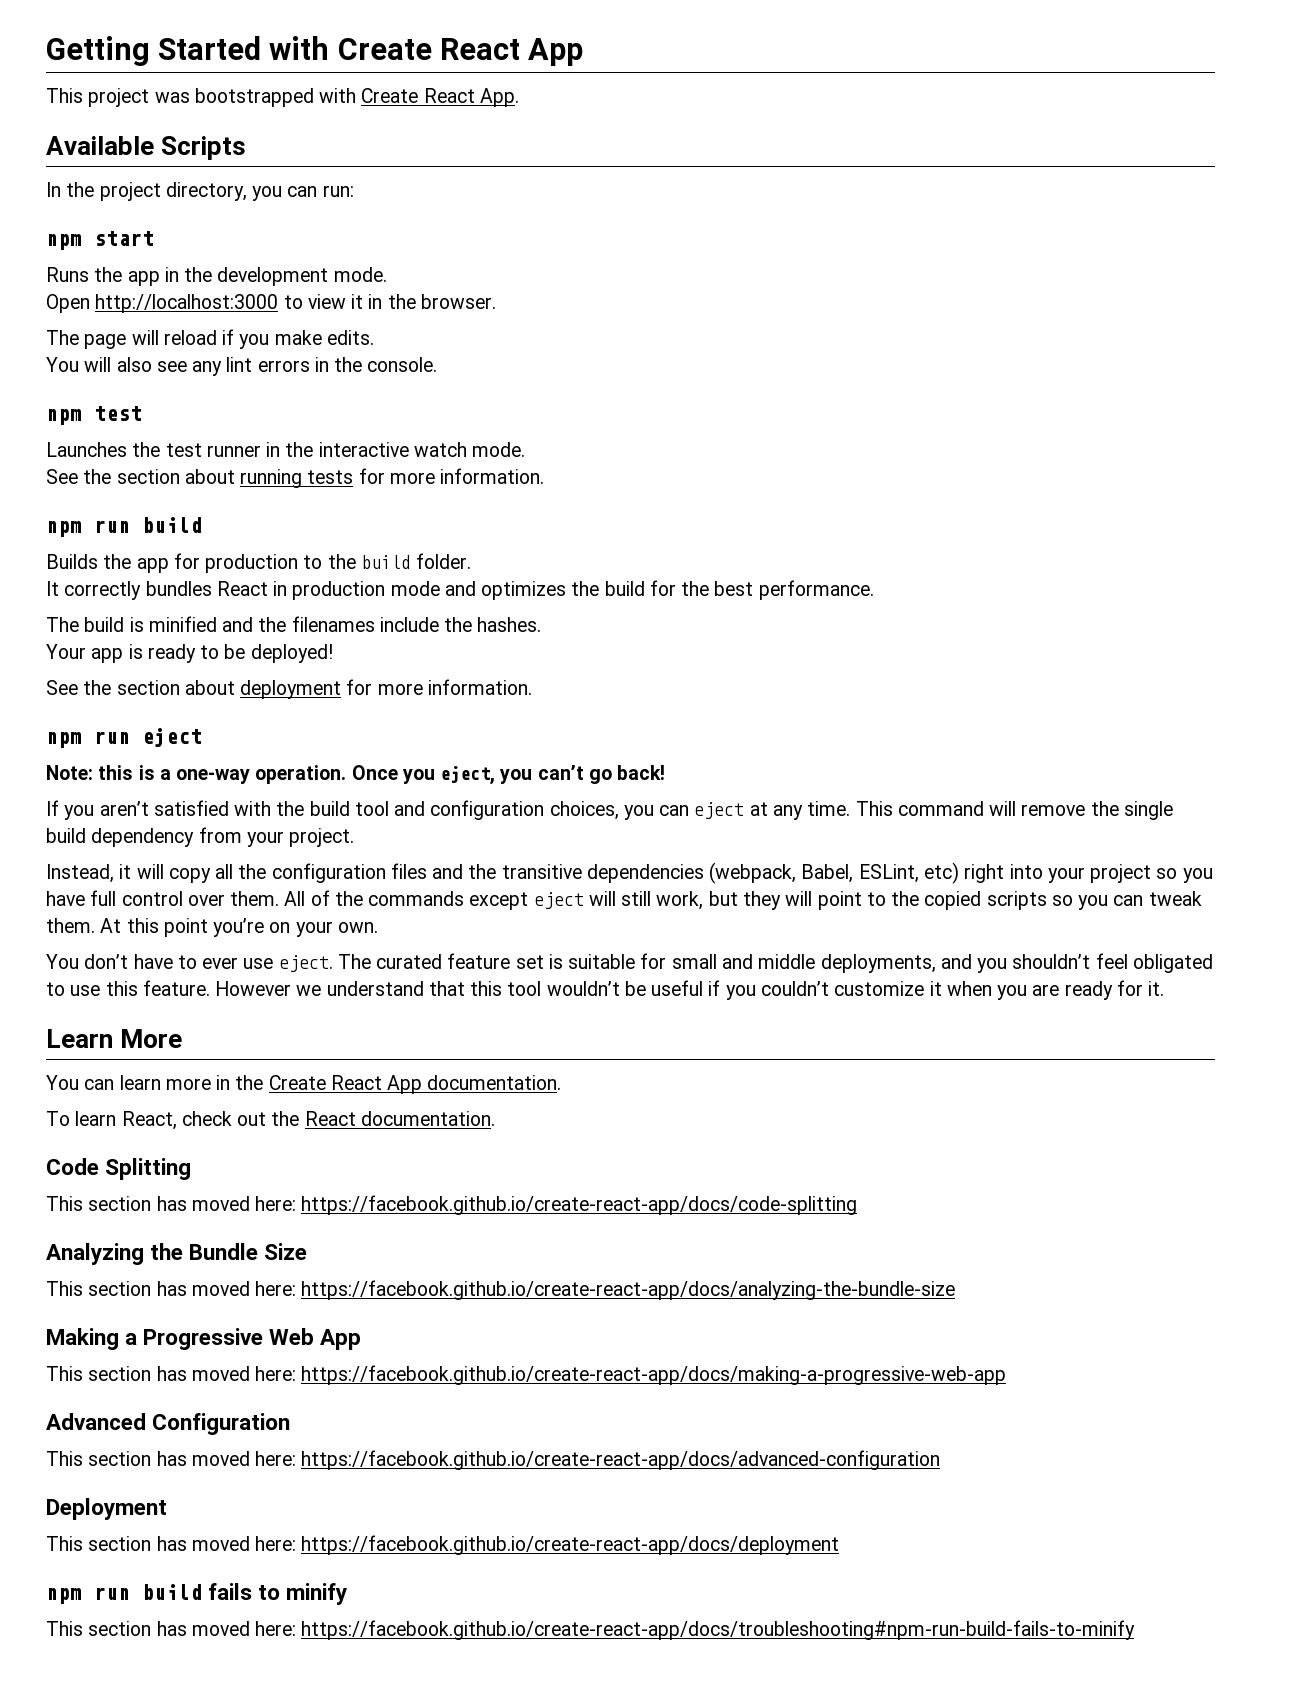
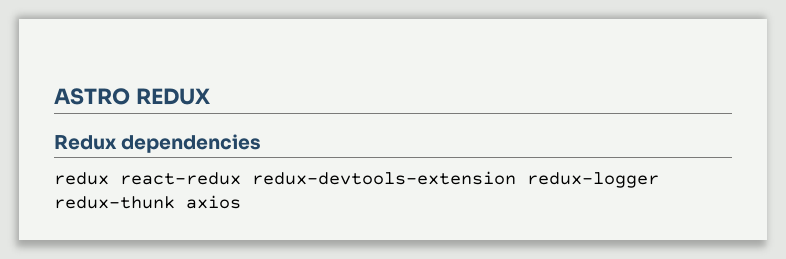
[46,36,584,66] [46,88,519,107] [46,136,247,160] [46,182,354,201] [46,231,154,250] [46,267,387,286] [46,294,496,313] [46,329,374,349] [46,357,438,376] [46,406,142,425] [46,442,526,457] [46,468,545,488] [46,517,202,537] [46,553,472,573] [46,580,874,600] [46,616,542,632] [46,644,333,663] [46,679,532,699] [46,728,202,748] [46,765,666,785] [46,800,1173,820] [46,827,355,847] [46,862,1213,884] [46,890,1202,910] [46,918,378,937] [46,953,1213,973] [46,980,1165,1000] [46,1029,183,1048] [46,1075,562,1094] [46,1111,495,1130] [46,1158,192,1180] [46,1195,858,1215] [46,1243,308,1265] [46,1280,956,1300] [46,1328,362,1350] [46,1365,1007,1385] [46,1413,291,1435] [46,1450,941,1470] [46,1498,167,1520] [46,1535,840,1555] [46,1583,348,1605] [46,1620,1136,1640] Getting Started with Create React App // This project was bootstrapped with Create React App. // Available Scripts // In the project directory, you can run: // npm start // Runs the app in the development mode. // Open http://localhost:3000 to view it in the browser. // The page will reload if you make edits. // You will also see any lint errors in the console. // npm test // Launches the test runner in the interactive watch mode. // See the section about running tests for more information. // npm run build // Builds the app for production to the build folder. // It correctly bundles React in production mode and optimizes the build for the best performance. // The build is minified and the filenames include the hashes. // Your app is ready to be deployed! // See the section about deployment for more information. // npm run eject // Note: this is a one-way operation. Once you eject, you can’t go back! // If you aren’t satisfied with the build tool and configuration choices, you can eject at any time. This command will remove the single build dependency from your project. // Instead, it will copy all the configuration files and the transitive dependencies (webpack, Babel, ESLint, etc) right into your project so you have full control over them. All of the commands except eject will still work, but they will point to the copied scripts so you can tweak them. At this point you’re on your own. // You don’t have to ever use eject. The curated feature set is suitable for small and middle deployments, and you shouldn’t feel obligated to use this feature. However we understand that this tool wouldn’t be useful if you couldn’t customize it when you are ready for it. // Learn More // You can learn more in the Create React App documentation. // To learn React, check out the React documentation. // Code Splitting // This section has moved here: https://facebook.github.io/create-react-app/docs/code-splitting // Analyzing the Bundle Size // This section has moved here: https://facebook.github.io/create-react-app/docs/analyzing-the-bundle-size // Making a Progressive Web App // This section has moved here: https://facebook.github.io/create-react-app/docs/making-a-progressive-web-app // Advanced Configuration // This section has moved here: https://facebook.github.io/create-react-app/docs/advanced-configuration // Deployment // This section has moved here: https://facebook.github.io/create-react-app/docs/deployment // npm run build fails to minify // This section has moved here: https://facebook.github.io/create-react-app/docs/troubleshooting#npm-run-build-fails-to-minify -> [54,88,210,105] [54,134,262,153] [54,171,659,188] [54,195,241,209] ASTRO REDUX // Redux dependencies // redux react-redux redux-devtools-extension redux-logger redux-thunk axios

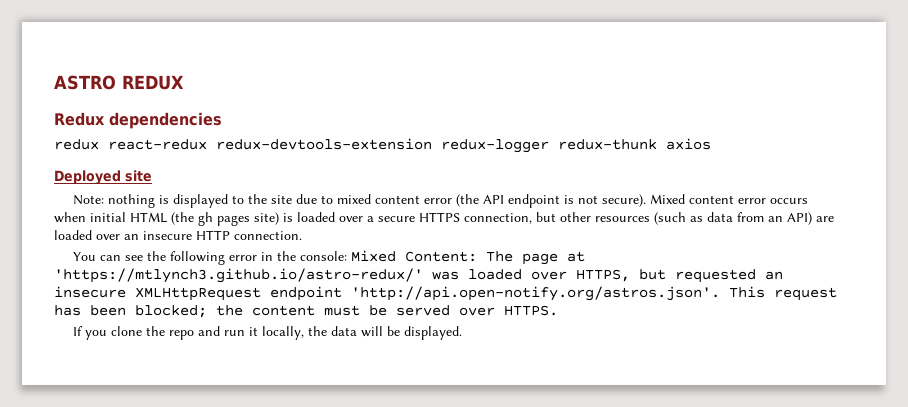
(241, 202) none -> [54,170,152,185] [73,194,809,208] [54,212,834,226] [54,230,302,240] [73,250,586,265] [54,268,783,283] [54,286,837,301] [54,305,558,318] [73,326,463,340] // Deployed site // Note: nothing is displayed to the site due to mixed content error (the API endpoint is not secure). Mixed content error occurs when initial HTML (the gh pages site) is loaded over a secure HTTPS connection, but other resources (such as data from an API) are loaded over an insecure HTTP connection. // You can see the following error in the console: Mixed Content: The page at 'https://mtlynch3.github.io/astro-redux/' was loaded over HTTPS, but requested an insecure XMLHttpRequest endpoint 'http://api.open-notify.org/astros.json'. This request has been blocked; the content must be served over HTTPS. // If you clone the repo and run it locally, the data will be displayed.

